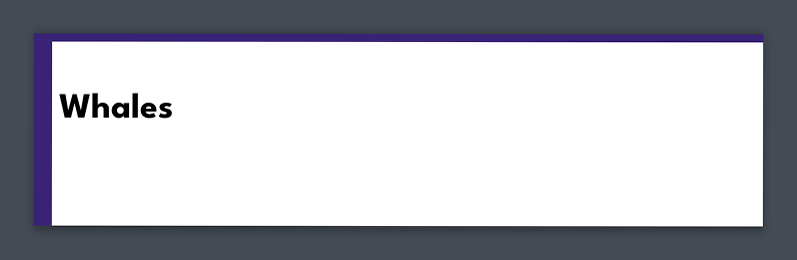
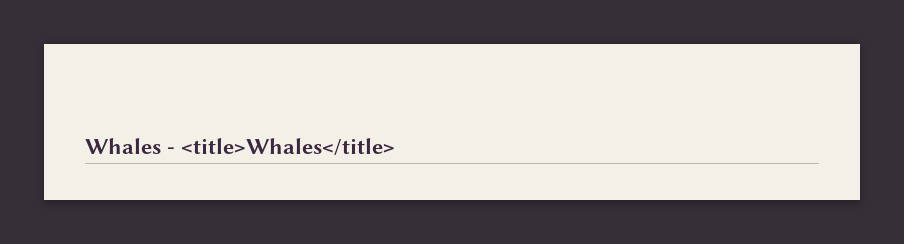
(174, 105) none -> [167,138,396,155] - <title>Whales</title>

